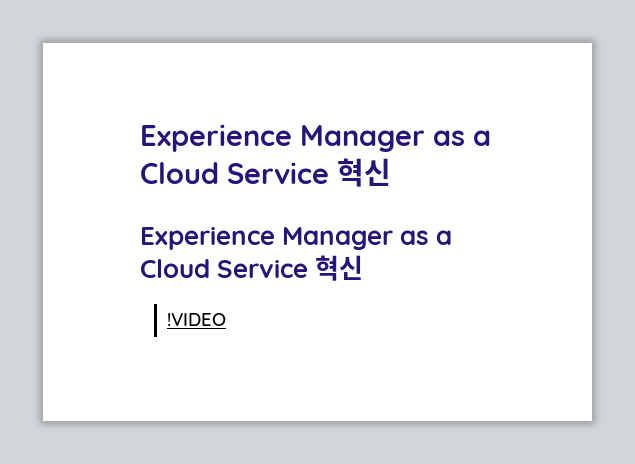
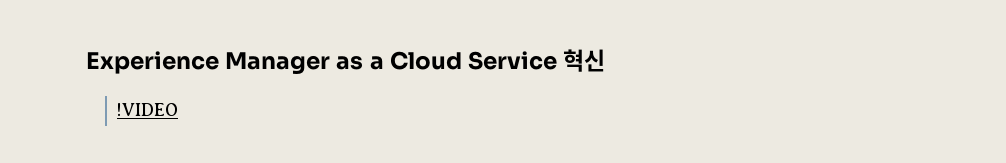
[140,124,491,152] [140,158,391,187] [140,227,453,250] [140,255,364,281] Experience Manager as a Cloud Service 혁신 // Experience Manager as a Cloud Service 혁신 -> [86,49,606,75] Experience Manager as a Cloud Service 혁신

